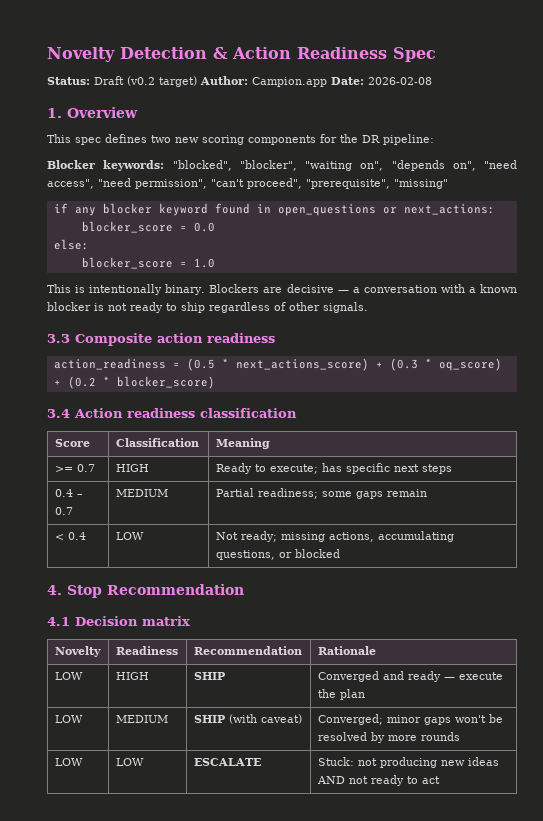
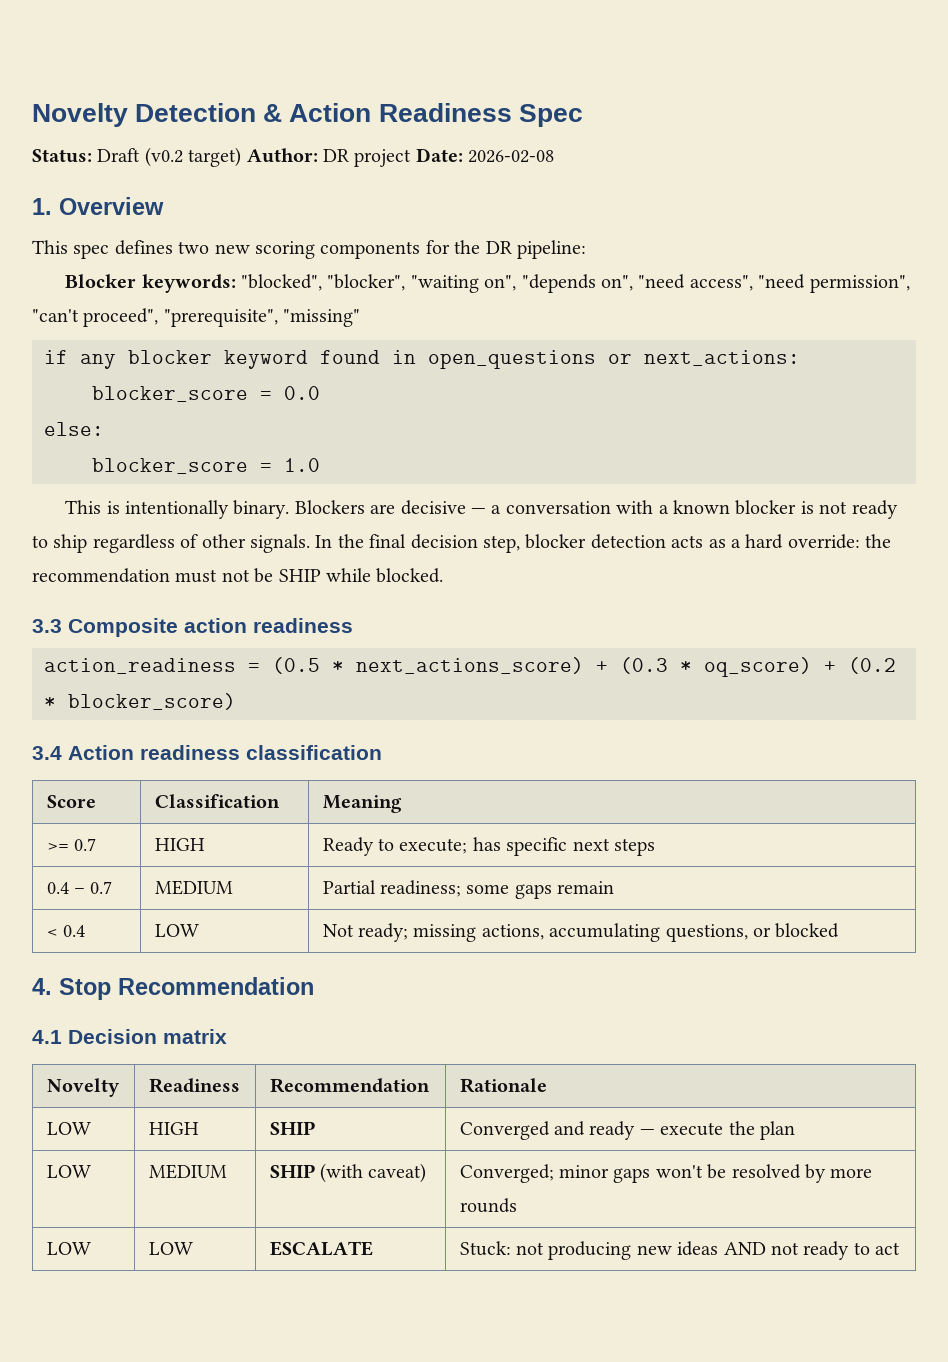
[252,77,327,87] Campion.app -> [323,149,412,167] DR project
(368, 307) none -> [315,534,892,553] [32,568,444,583] In the final decision step, blocker detection acts as a hard override: the recommendation must not be SHIP while blocked.

